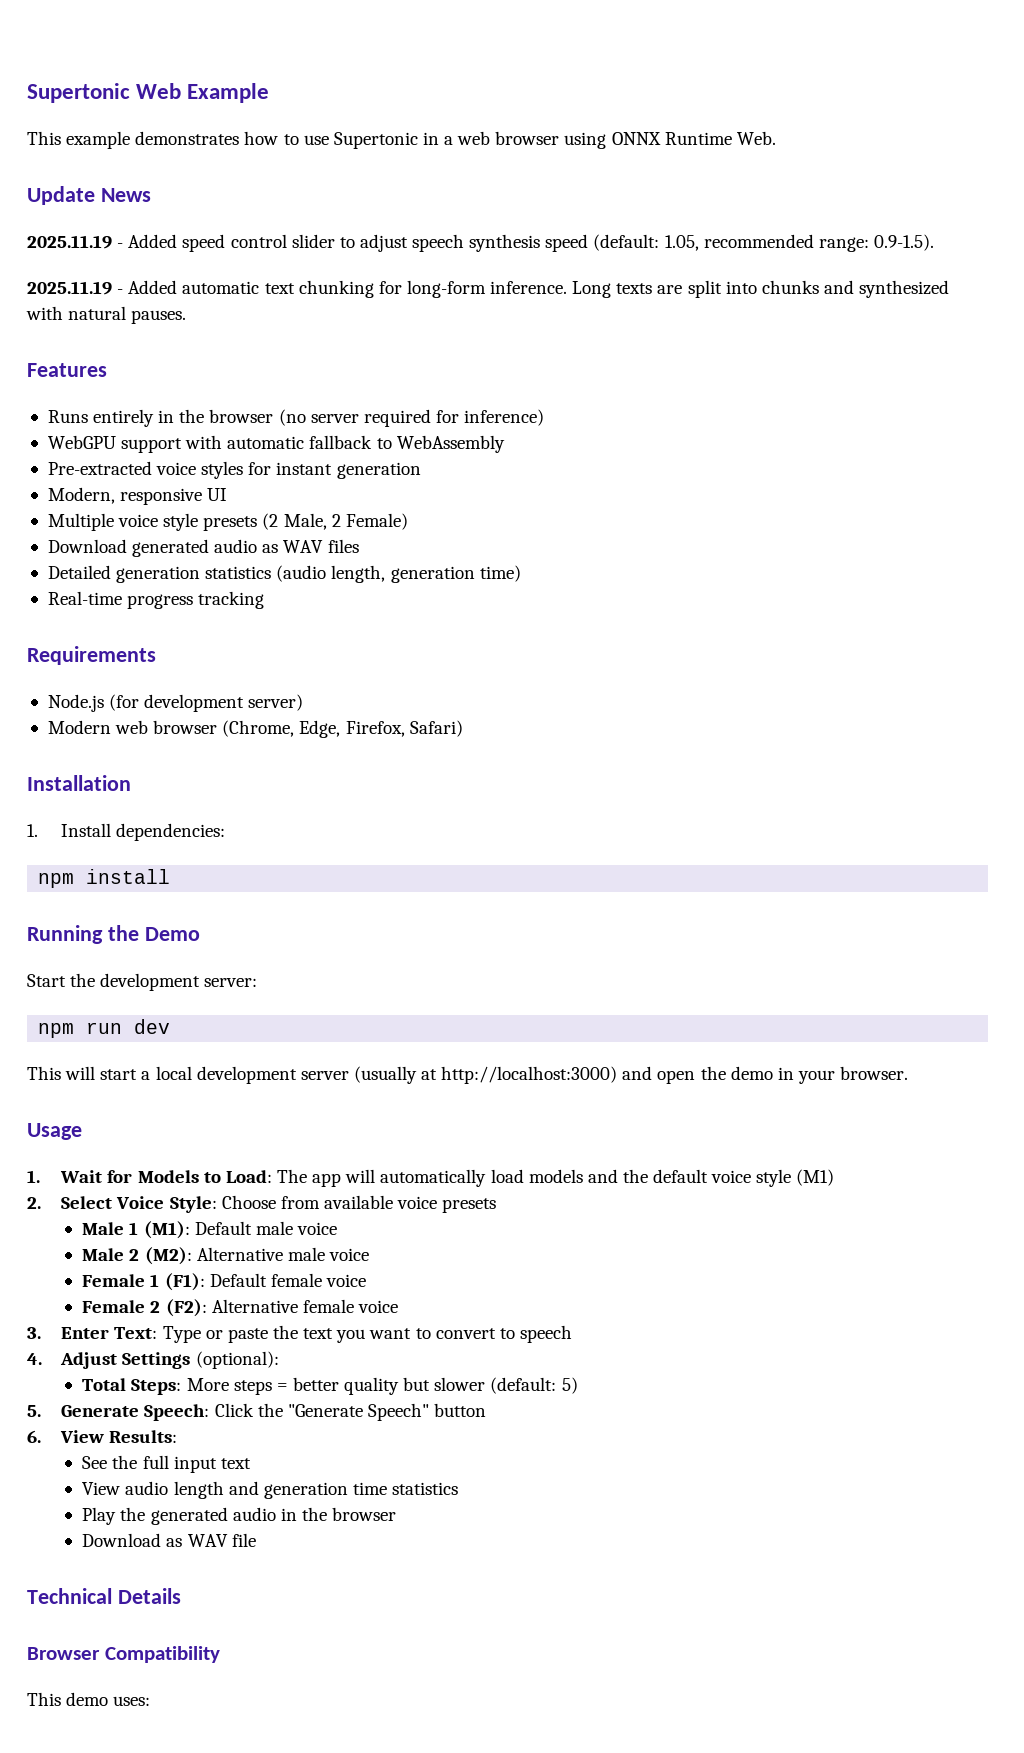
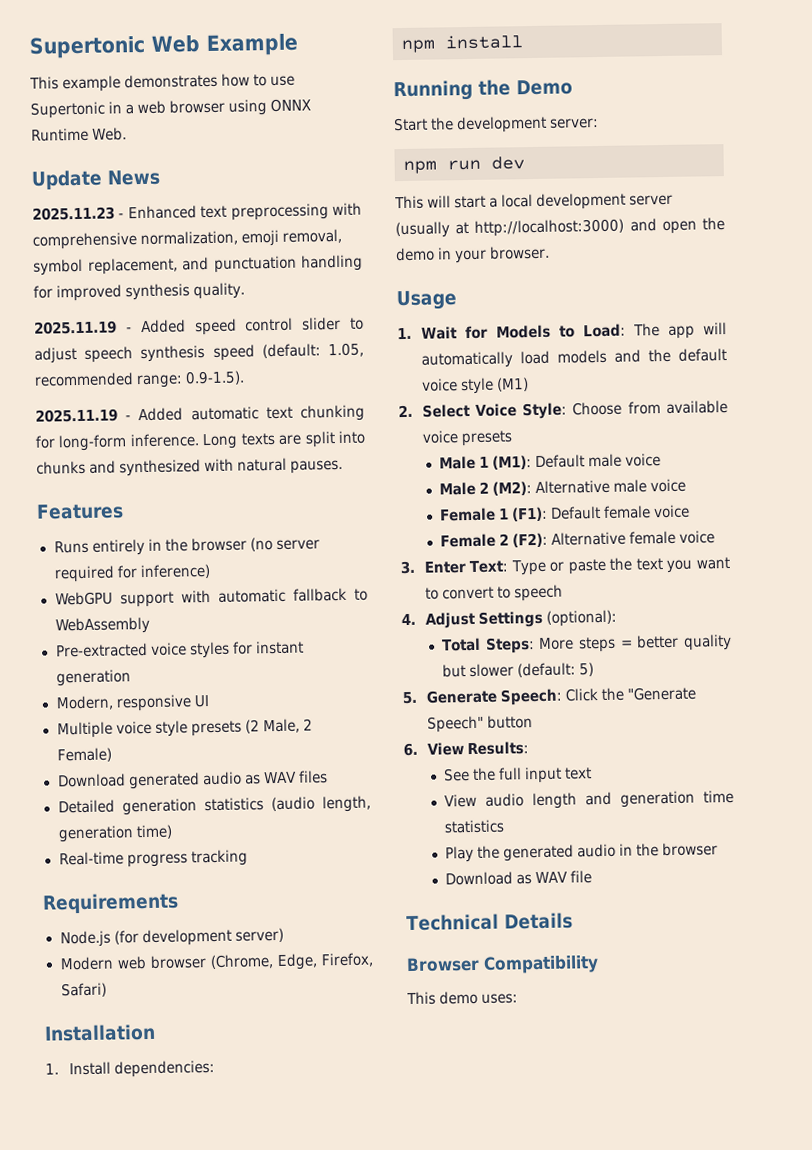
(151, 195) none -> [32,202,362,221] [32,228,343,250] [33,254,363,276] [33,282,246,302] // 2025.11.23 - Enhanced text preprocessing with comprehensive normalization, emoji removal, symbol replacement, and punctuation handling for improved synthesis quality.

